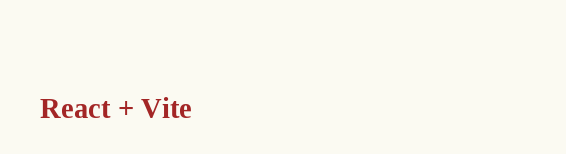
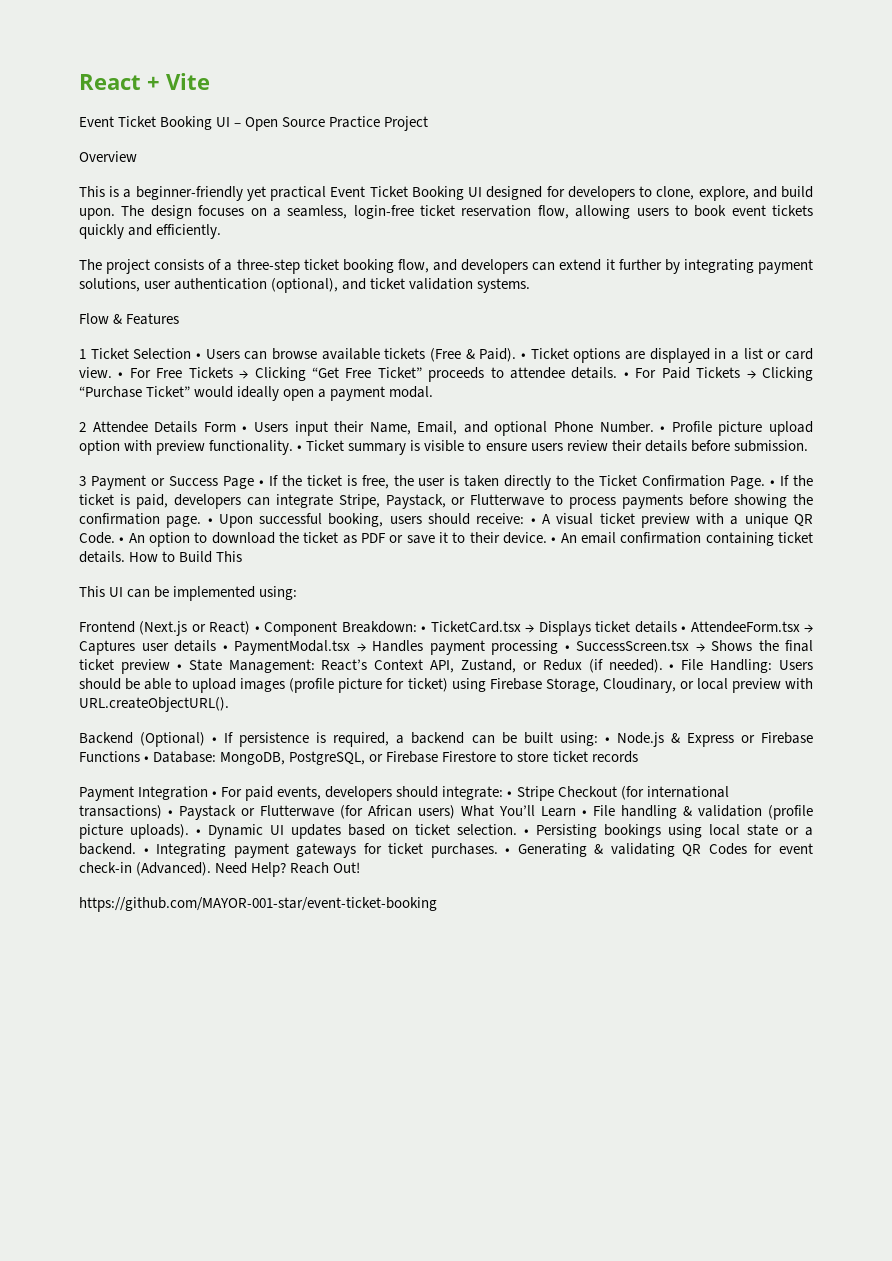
(193, 107) none -> [79,116,429,131] [79,151,137,162] [79,186,814,201] [79,205,813,220] [79,224,222,239] [79,259,814,274] [79,278,531,293] [79,313,180,325] [79,348,813,363] [79,367,814,382] [79,386,434,401] [79,421,814,436] [79,440,808,455] [79,475,813,490] [79,494,813,509] [79,513,813,528] [79,532,813,547] [79,551,243,563] [79,586,298,601] [79,621,813,636] [79,640,813,655] [79,659,813,674] [79,678,813,693] [79,697,229,712] [79,732,813,747] [79,751,638,765] [79,786,729,801] [79,805,813,820] [79,824,813,839] [79,843,813,858] [79,862,361,877] [79,897,437,912] // Event Ticket Booking UI – Open Source Practice Project // Overview // This is a beginner-friendly yet practical Event Ticket Booking UI designed for developers to clone, explore, and build upon. The design focuses on a seamless, login-free ticket reservation flow, allowing users to book event tickets quickly and efficiently. // The project consists of a three-step ticket booking flow, and developers can extend it further by integrating payment solutions, user authentication (optional), and ticket validation systems. // Flow & Features // 1 Ticket Selection • Users can browse available tickets (Free & Paid). • Ticket options are displayed in a list or card view. • For Free Tickets → Clicking “Get Free Ticket” proceeds to attendee details. • For Paid Tickets → Clicking “Purchase Ticket” would ideally open a payment modal. // 2 Attendee Details Form • Users input their Name, Email, and optional Phone Number. • Profile picture upload option with preview functionality. • Ticket summary is visible to ensure users review their details before submission. // 3 Payment or Success Page • If the ticket is free, the user is taken directly to the Ticket Confirmation Page. • If the ticket is paid, developers can integrate Stripe, Paystack, or Flutterwave to process payments before showing the confirmation page. • Upon successful booking, users should receive: • A visual ticket preview with a unique QR Code. • An option to download the ticket as PDF or save it to their device. • An email confirmation containing ticket details. How to Build This // This UI can be implemented using: // Frontend (Next.js or React) • Component Breakdown: • TicketCard.tsx → Displays ticket details • AttendeeForm.tsx → Captures user details • PaymentModal.tsx → Handles payment processing • SuccessScreen.tsx → Shows the final ticket preview • State Management: React’s Context API, Zustand, or Redux (if needed). • File Handling: Users should be able to upload images (profile picture for ticket) using Firebase Storage, Cloudinary, or local preview with URL.createObjectURL(). // Backend (Optional) • If persistence is required, a backend can be built using: • Node.js & Express or Firebase Functions • Database: MongoDB, PostgreSQL, or Firebase Firestore to store ticket records // Payment Integration • For paid events, developers should integrate: • Stripe Checkout (for international transactions) • Paystack or Flutterwave (for African users) What You’ll Learn • File handling & validation (profile picture uploads). • Dynamic UI updates based on ticket selection. • Persisting bookings using local state or a backend. • Integrating payment gateways for ticket purchases. • Generating & validating QR Codes for event check-in (Advanced). Need Help? Reach Out! // https://github.com/MAYOR-001-star/event-ticket-booking

